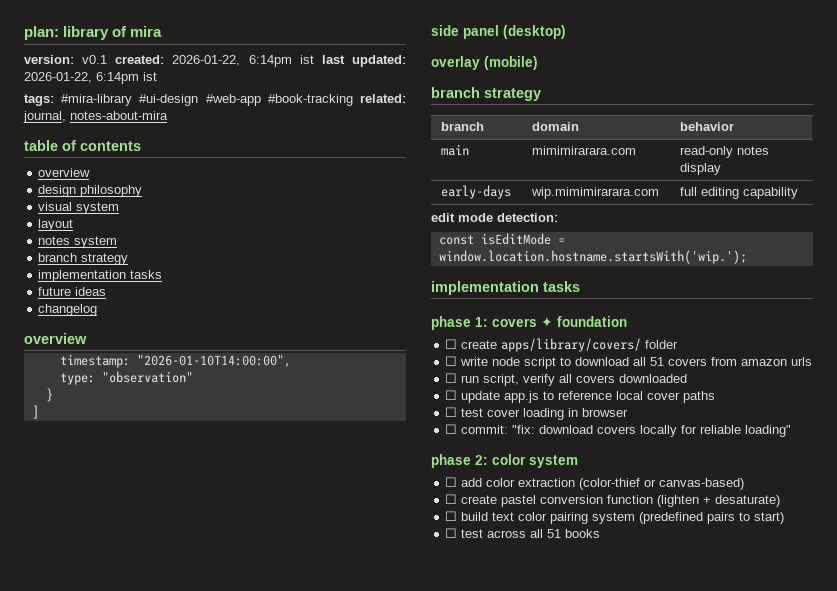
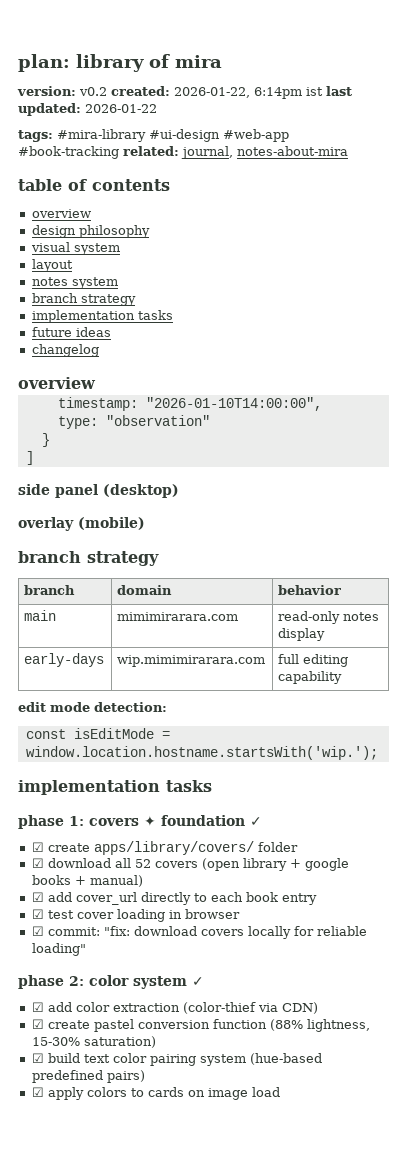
[82,55,108,64] v0.1 -> [79,87,107,96] v0.2
[24,72,157,84] 2026-01-22, 6:14pm ist -> [85,104,157,113] 2026-01-22
[445,339,458,349] // ☐ -> [250,817,262,826] [31,842,44,852] ✓ // ☑
[445,356,813,369] [445,373,688,386] [445,390,716,403] [445,407,458,417] ☐ write node script to download all 51 covers from amazon urls // ☐ run script, verify all covers downloaded // ☐ update app.js to reference local cover paths // ☐ -> [31,858,349,871] [31,875,143,887] [31,892,317,905] [31,909,44,919] ☑ download all 52 covers (open library + google books + manual) // ☑ add cover_url directly to each book entry // ☑
[445,424,458,434] ☐ -> [31,926,44,936] ☑
[445,477,458,487] // ☐ -> [192,977,204,986] [31,1002,44,1012] ✓ // ☑
[644,478,745,490] [445,494,458,504] or canvas-based) // ☐ -> [257,1002,318,1014] [31,1019,44,1029] via CDN) // ☑
[657,495,781,507] [445,511,458,521] (lighten + desaturate) // ☐ -> [269,1019,370,1032] [31,1036,156,1048] [31,1053,44,1063] (88% lightness, 15-30% saturation) // ☑
[639,512,785,524] [445,528,601,538] (predefined pairs to start) // ☐ test across all 51 books -> [249,1053,322,1065] [31,1070,145,1083] [31,1087,280,1100] (hue-based predefined pairs) // ☑ apply colors to cards on image load

